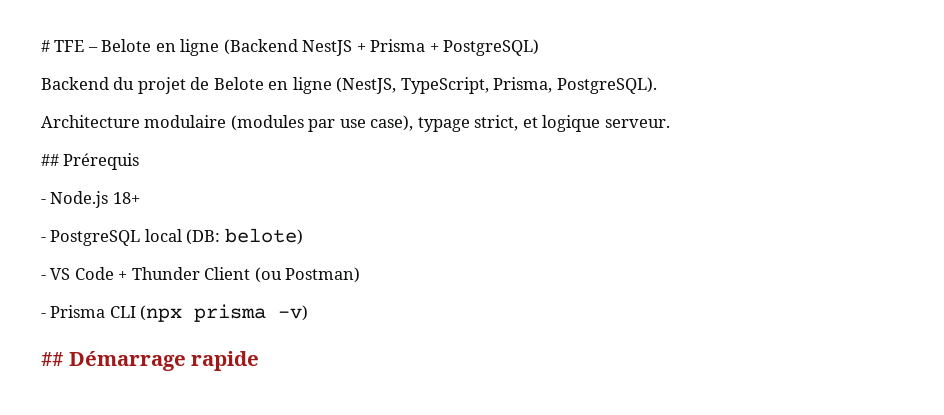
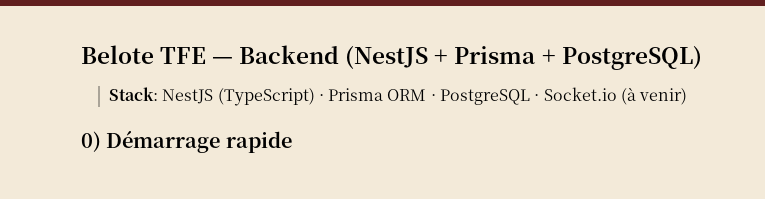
[41,39,540,56] [41,77,657,94] [41,115,670,132] [41,153,140,170] [41,191,140,208] [41,228,303,246] [41,267,361,283] [41,304,309,322] [41,352,63,366] # TFE – Belote en ligne (Backend NestJS + Prisma + PostgreSQL) // Backend du projet de Belote en ligne (NestJS, TypeScript, Prisma, PostgreSQL). // Architecture modulaire (modules par use case), typage strict, et logique serveur. // ## Prérequis // - Node.js 18+ // - PostgreSQL local (DB: belote) // - VS Code + Thunder Client (ou Postman) // - Prisma CLI (npx prisma -v) // ## -> [81,45,702,70] [108,87,688,106] [81,131,101,152] Belote TFE — Backend (NestJS + Prisma + PostgreSQL) // Stack: NestJS (TypeScript) · Prisma ORM · PostgreSQL · Socket.io (à venir) // 0)

